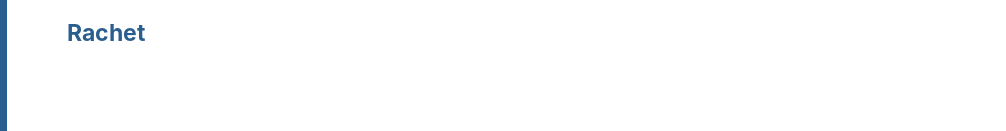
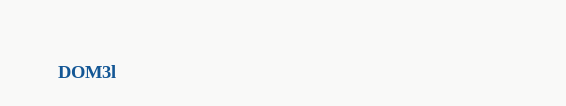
[67,24,146,41] Rachet -> [58,65,116,78] DOM3l

